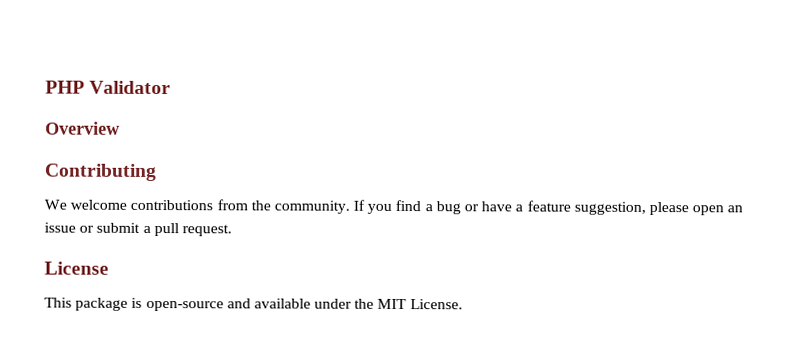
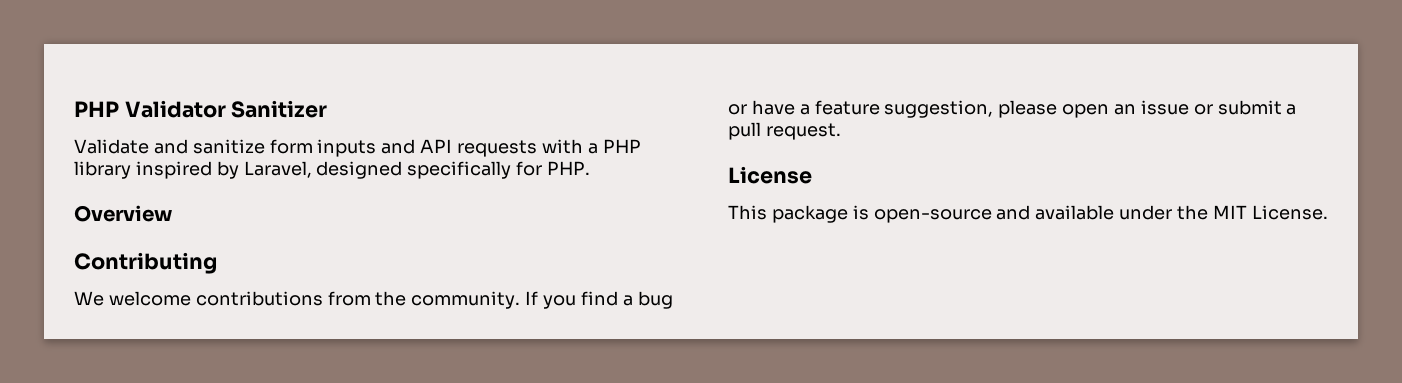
(172, 87) none -> [231,100,328,118] [74,139,641,157] [74,161,591,179] Sanitizer // Validate and sanitize form inputs and API requests with a PHP library inspired by Laravel, designed specifically for PHP.

